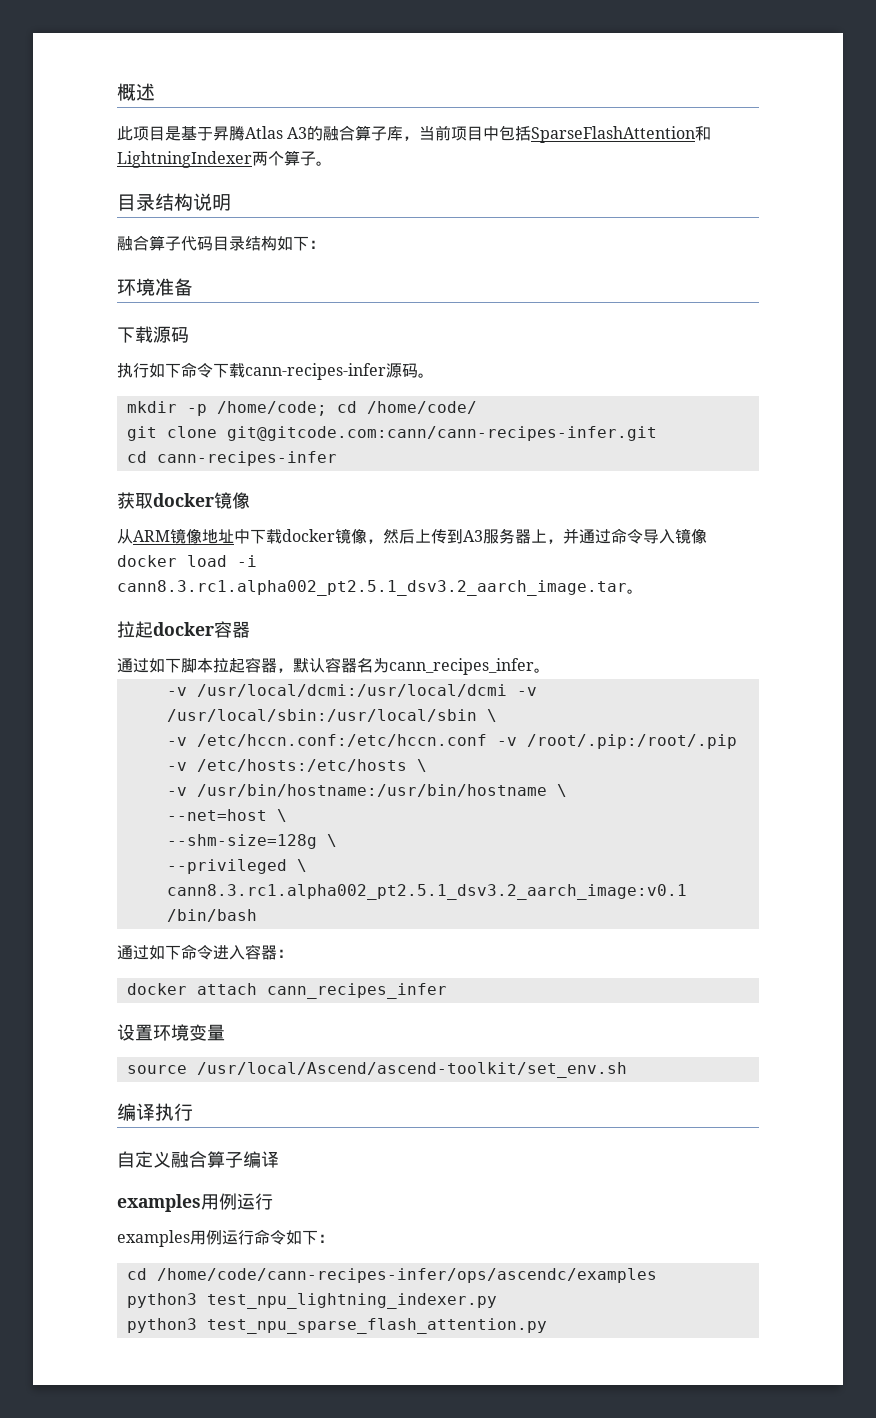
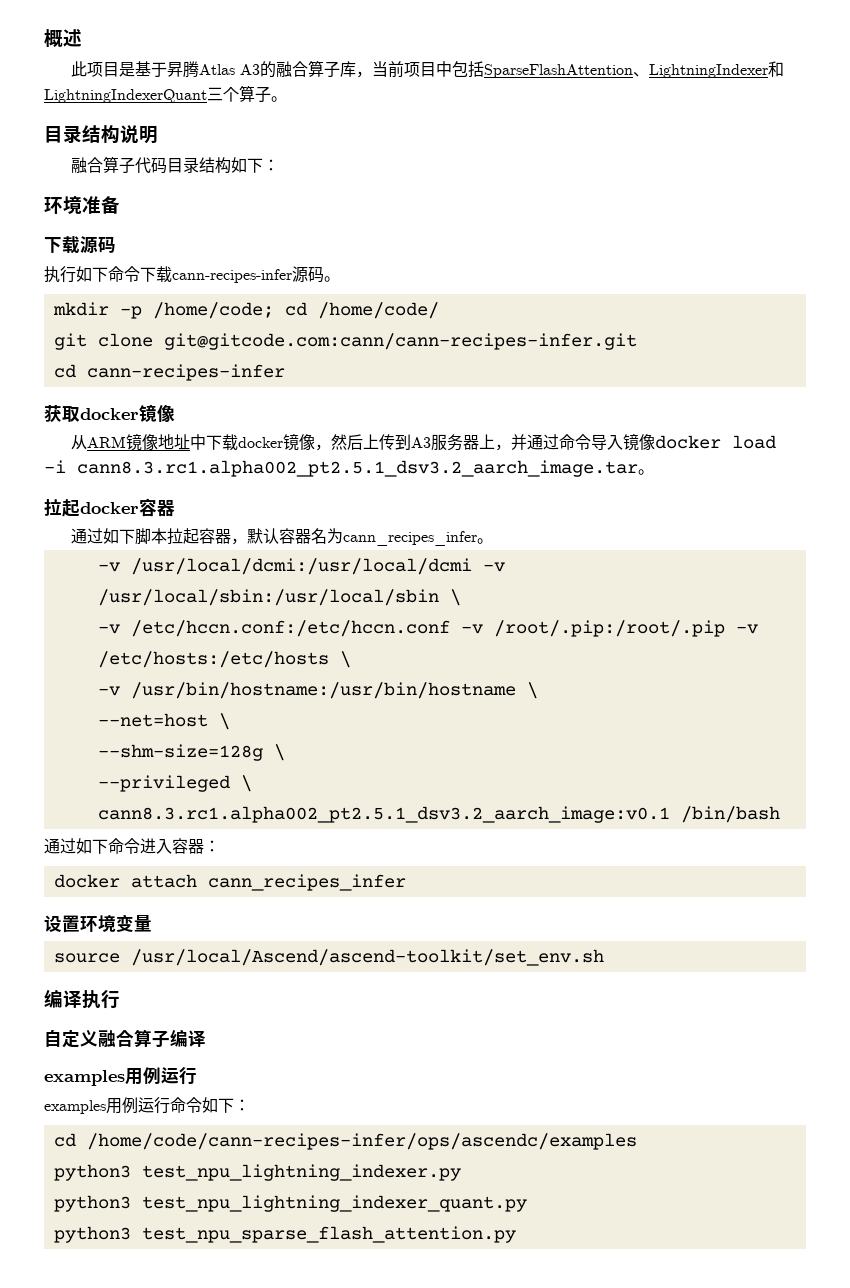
[695,126,712,141] [117,151,268,168] 和LightningIndexer两 -> [633,61,785,78] [44,87,223,103] 、LightningIndexer和LightningIndexerQuant三
(497, 1301) none -> [53,1195,527,1212] // python3 test_npu_lightning_indexer_quant.py

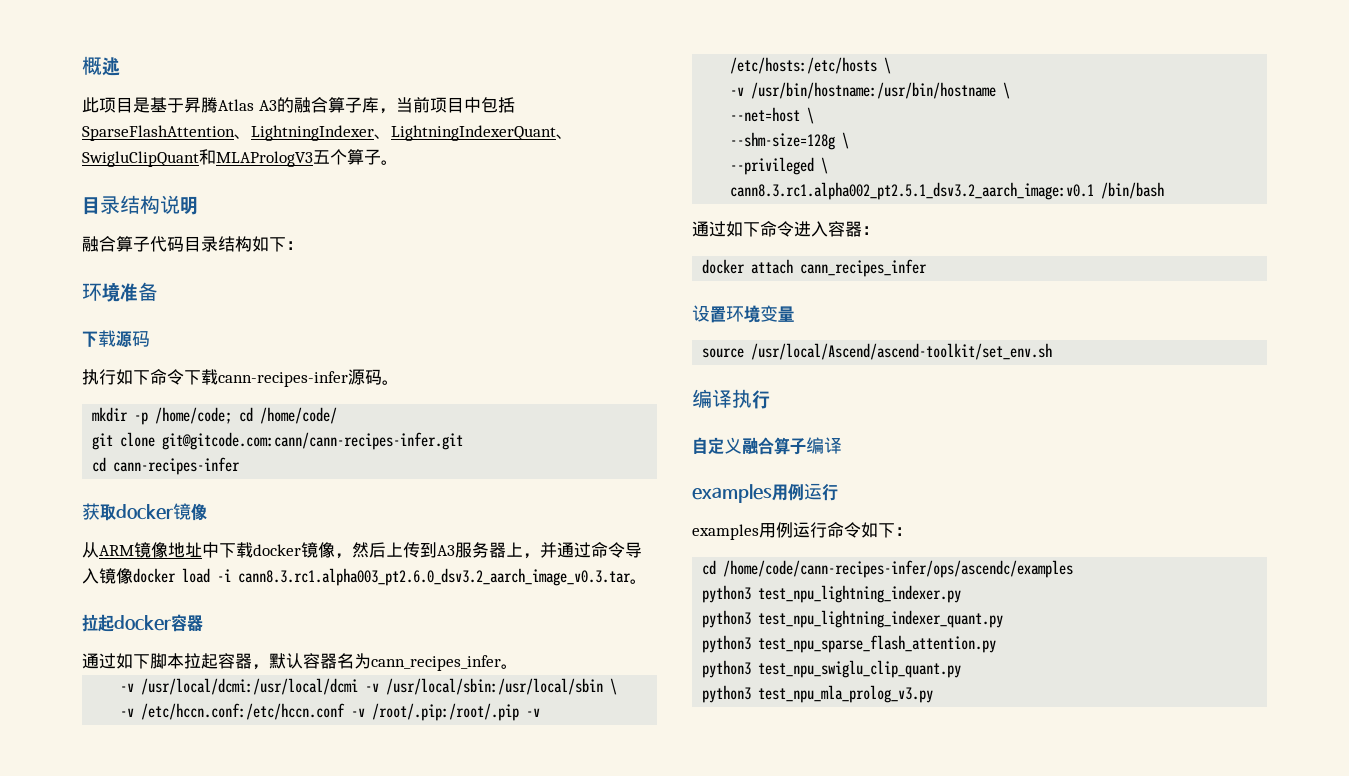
[768,61,785,77] [44,87,223,103] 和LightningIndexerQuant三 -> [374,125,573,141] [82,149,330,167] 、LightningIndexerQuant、SwigluClipQuant和MLAPrologV3五
[77,460,638,477] cann8.3.rc1.alpha002_pt2.5.1_dsv3.2_aarch_image.tar -> [238,568,631,586] cann8.3.rc1.alpha003_pt2.6.0_dsv3.2_aarch_image_v0.3.tar
(516, 1234) none -> [702,660,962,678] [702,685,934,703] // python3 test_npu_swiglu_clip_quant.py // python3 test_npu_mla_prolog_v3.py

